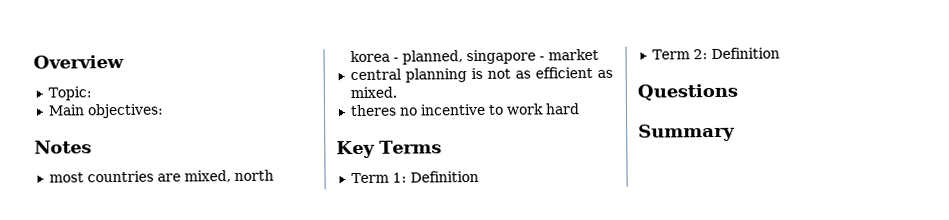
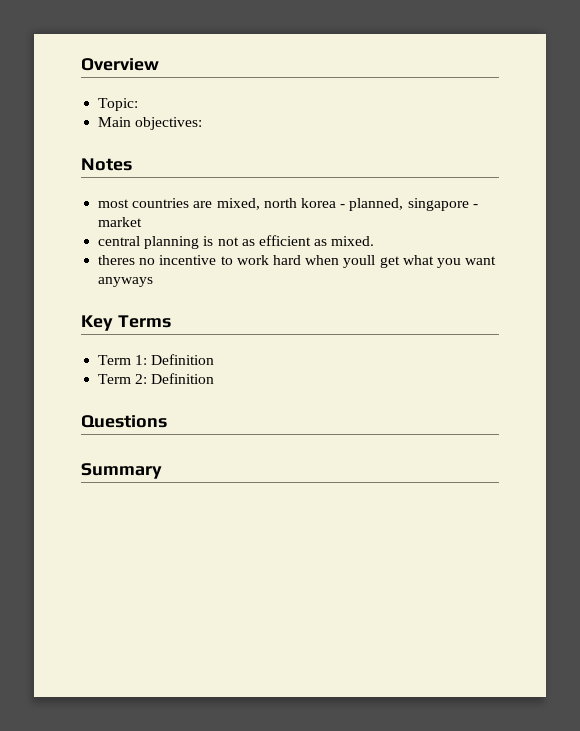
(580, 109) none -> [305,255,497,268] [98,277,154,287] when youll get what you want anyways

